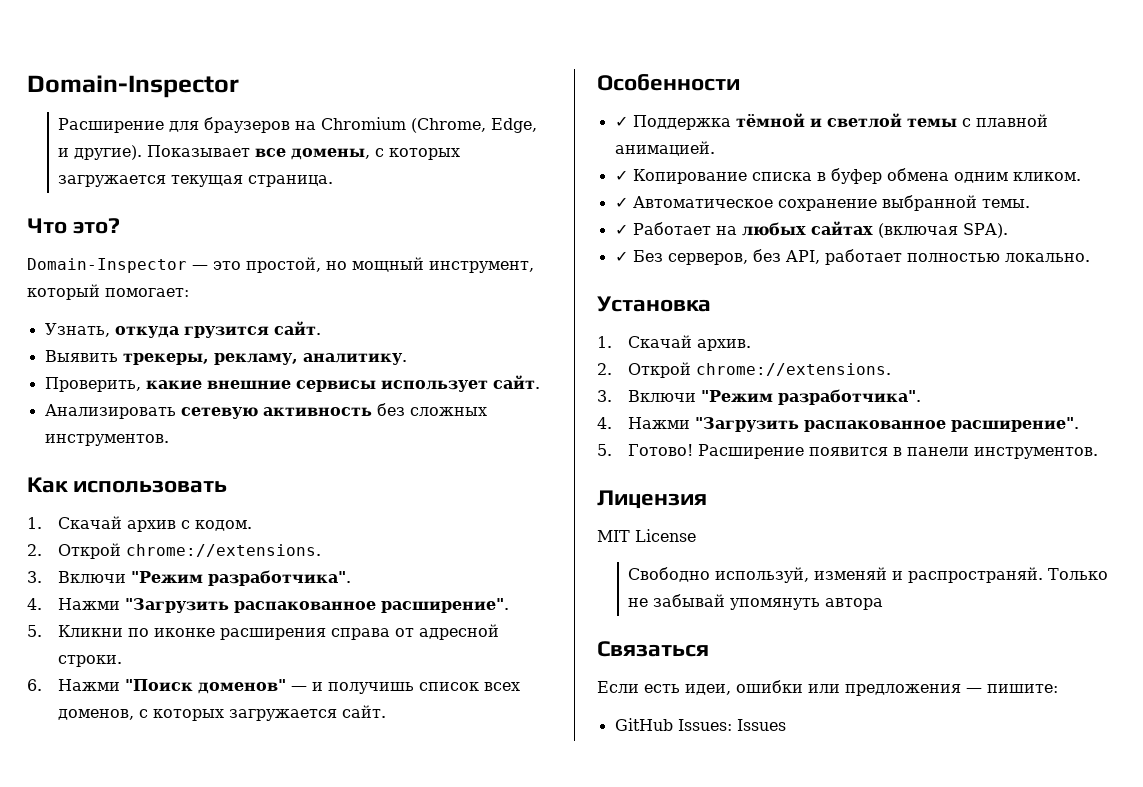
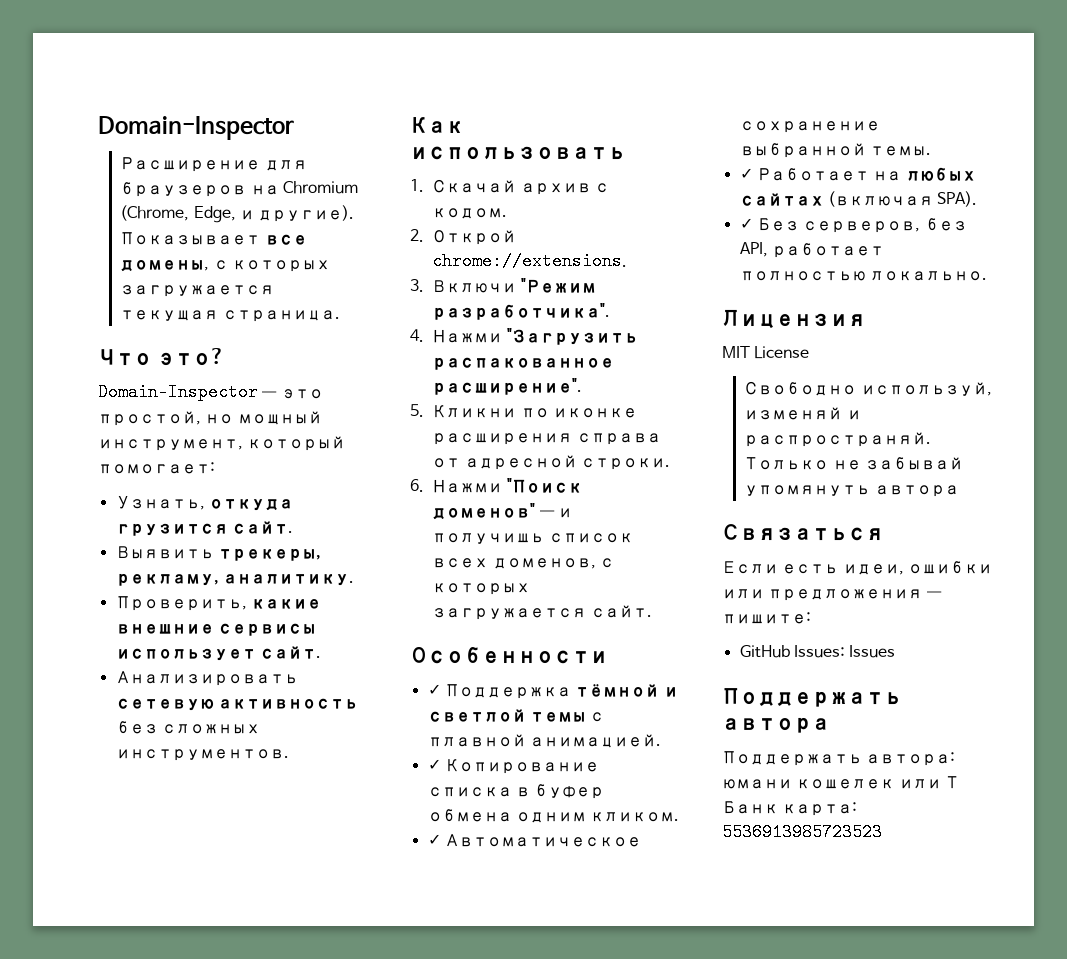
[597,296,711,312] [597,335,752,351] [597,362,892,378] [597,389,922,405] [597,417,1080,432] [597,444,1099,459] // Установка // 1. Скачай архив. // 2. Открой chrome://extensions. // 3. Включи "Режим разработчика". // 4. Нажми "Загрузить распакованное расширение". // 5. Готово! Расширение появится в панели инструментов. -> (987, 276) none
(786, 725) none -> [722,688,902,707] [722,717,830,733] [722,751,956,766] [722,776,959,789] [722,801,858,816] [722,823,882,841] // Поддержать автора // Поддержать автора: юмани кошелек или Т Банк карта: 5536913985723523

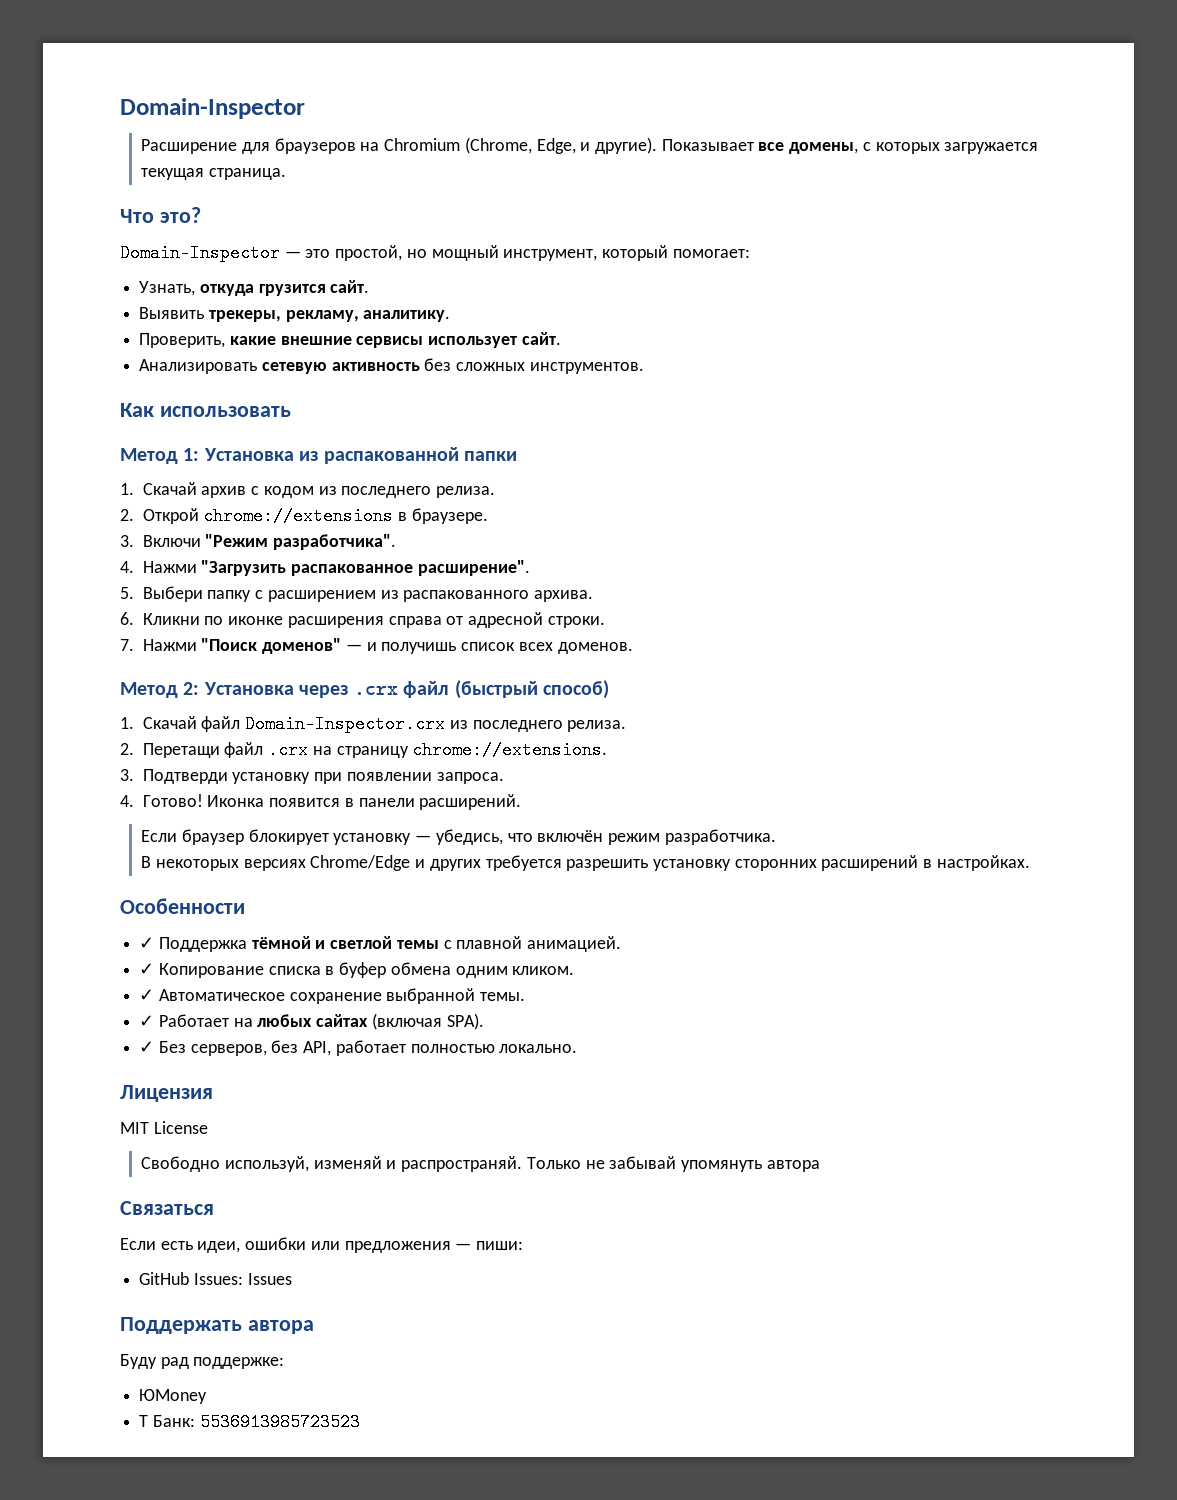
(626, 153) none -> [120,447,518,464] // Метод 1: Установка из распакованной папки
[432,208,508,219] кодом. -> [263,486,496,498] кодом из последнего релиза.
[432,252,628,270] chrome://extensions. -> [203,507,488,525] chrome://extensions в браузере.
(424, 410) none -> [142,586,594,602] [120,612,134,625] Выбери папку с расширением из распакованного архива. // 6.
[410,479,424,492] 6. -> [120,639,134,651] 7.
[492,558,615,569] [432,583,531,595] [432,605,652,620] доменов, с которых загружается сайт. -> [557,642,633,654] [120,680,609,699] [120,715,627,733] [120,741,608,759] [120,769,504,784] [120,794,522,810] [141,829,776,845] [141,855,1030,871] доменов. // Метод 2: Установка через .crx файл (быстрый способ) // 1. Скачай файл Domain-Inspector.crx из последнего релиза. // 2. Перетащи файл .crx на страницу chrome://extensions. // 3. Подтверди установку при появлении запроса. // 4. Готово! Иконка появится в панели расширений. // Если браузер блокирует установку — убедись, что включён режим разработчика. // В некоторых версиях Chrome/Edge и других требуется разрешить установку сторонних расширений в настройках.
[722,612,811,624] пишите: -> [476,1241,524,1250] пиши:
[722,751,956,766] [722,776,959,789] [722,801,858,816] Поддержать автора: юмани кошелек или Т Банк карта: -> [120,1354,285,1369] [139,1389,208,1404] [139,1415,195,1427] Буду рад поддержке: // ЮMoney // Т Банк:

